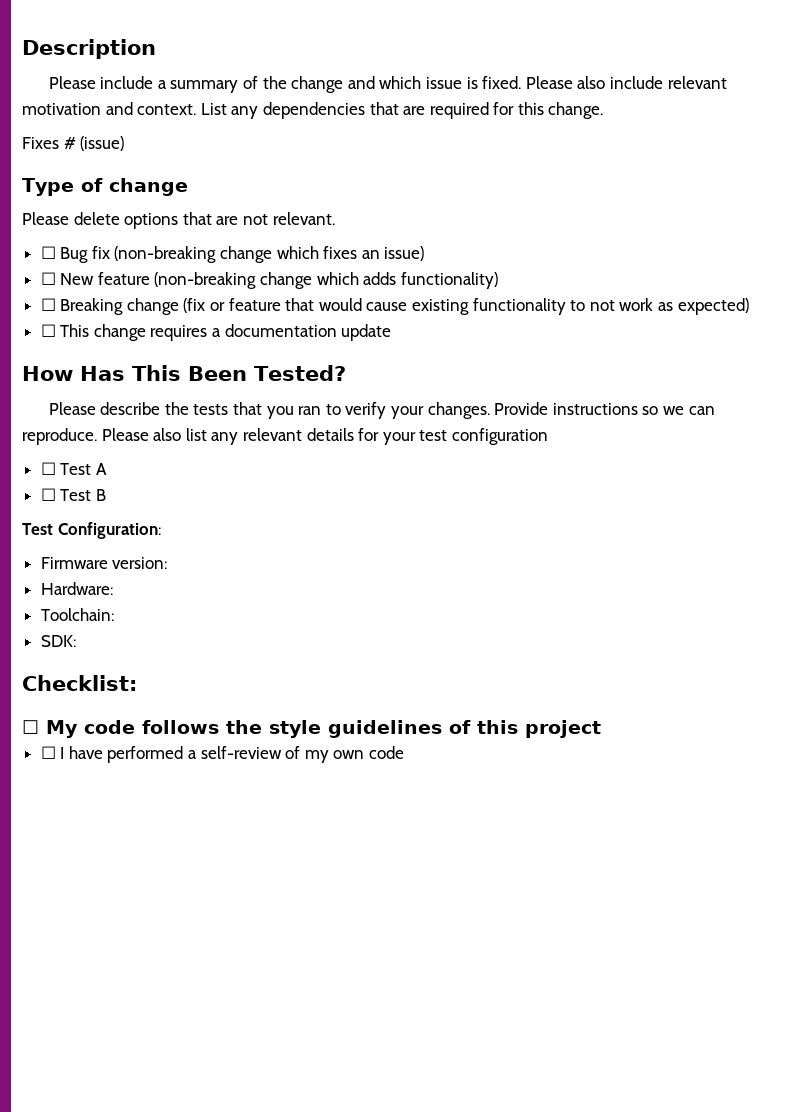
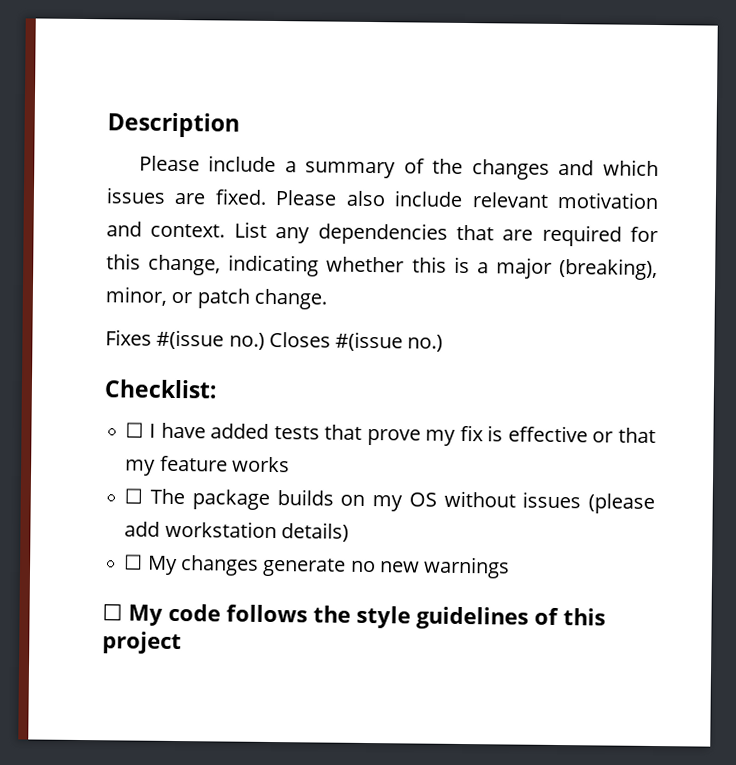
[291,76,344,93] change -> [471,159,550,180] changes
[426,77,478,89] issue is -> [106,187,206,205] issues are
[548,102,604,119] [22,136,125,151] [22,178,188,196] [22,212,335,229] [40,246,425,263] [40,272,498,289] [40,298,749,315] [40,324,392,341] [22,365,346,381] [48,402,715,419] [22,428,548,445] [40,462,107,475] [40,488,106,501] [22,522,161,539] [40,557,168,569] [40,582,113,595] [40,608,114,621] [40,635,76,647] [22,675,137,691] change. // Fixes # (issue) // Type of change // Please delete options that are not relevant. // ☐ Bug fix (non-breaking change which fixes an issue) // ☐ New feature (non-breaking change which adds functionality) // ☐ Breaking change (fix or feature that would cause existing functionality to not work as expected) // ☐ This change requires a documentation update // How Has This Been Tested? // Please describe the tests that you ran to verify your changes. Provide instructions so we can reproduce. Please also list any relevant details for your test configuration // ☐ Test A // ☐ Test B // Test Configuration: // Firmware version: // Hardware: // Toolchain: // SDK: // Checklist: -> [148,254,658,281] [105,286,327,310] [105,329,444,352] [104,379,218,399] [125,422,656,446] [125,455,290,476] [124,488,655,515] [124,520,349,542] [124,554,511,579] change, indicating whether this is a major (breaking), minor, or patch change. // Fixes #(issue no.) Closes #(issue no.) // Checklist: // ☐ I have added tests that prove my fix is effective or that my feature works // ☐ The package builds on my OS without issues (please add workstation details) // ☐ My changes generate no new warnings
[40,746,405,763] // ☐ I have performed a self-review of my own code -> (182, 643) none

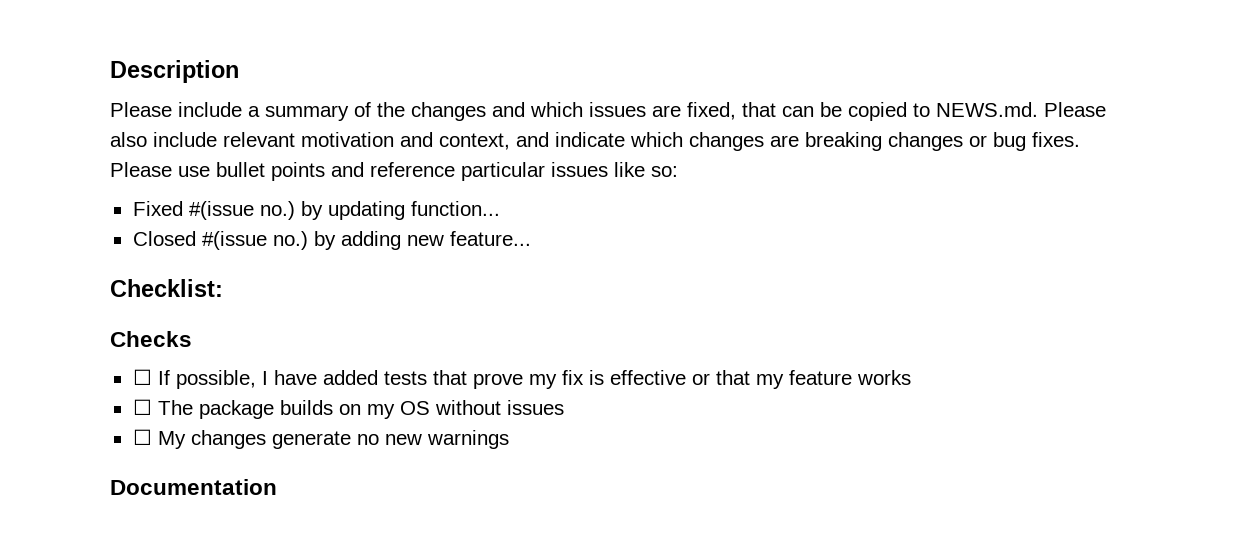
[214,188,267,205] fixed. -> [687,102,1038,121] fixed, that can be copied to NEWS.md.
[150,221,658,247] [106,253,658,281] [105,286,327,310] [105,329,444,352] context. List any dependencies that are required for this change, indicating whether this is a major (breaking), minor, or patch change. // Fixes #(issue no.) Closes #(issue no.) -> [439,132,1080,151] [110,162,678,181] [132,201,500,220] [132,231,531,250] context, and indicate which changes are breaking changes or bug fixes. Please use bullet points and reference particular issues like so: // Fixed #(issue no.) by updating function... // Closed #(issue no.) by adding new feature...
[125,422,145,438] // ☐ -> [110,331,192,347] [132,369,256,389] // Checks // ☐ If possible,
[587,493,655,515] [124,520,349,542] (please add workstation details) -> (564, 407) none
[102,603,606,630] [102,631,182,655] ☐ My code follows the style guidelines of this project -> [110,479,277,495] Documentation

